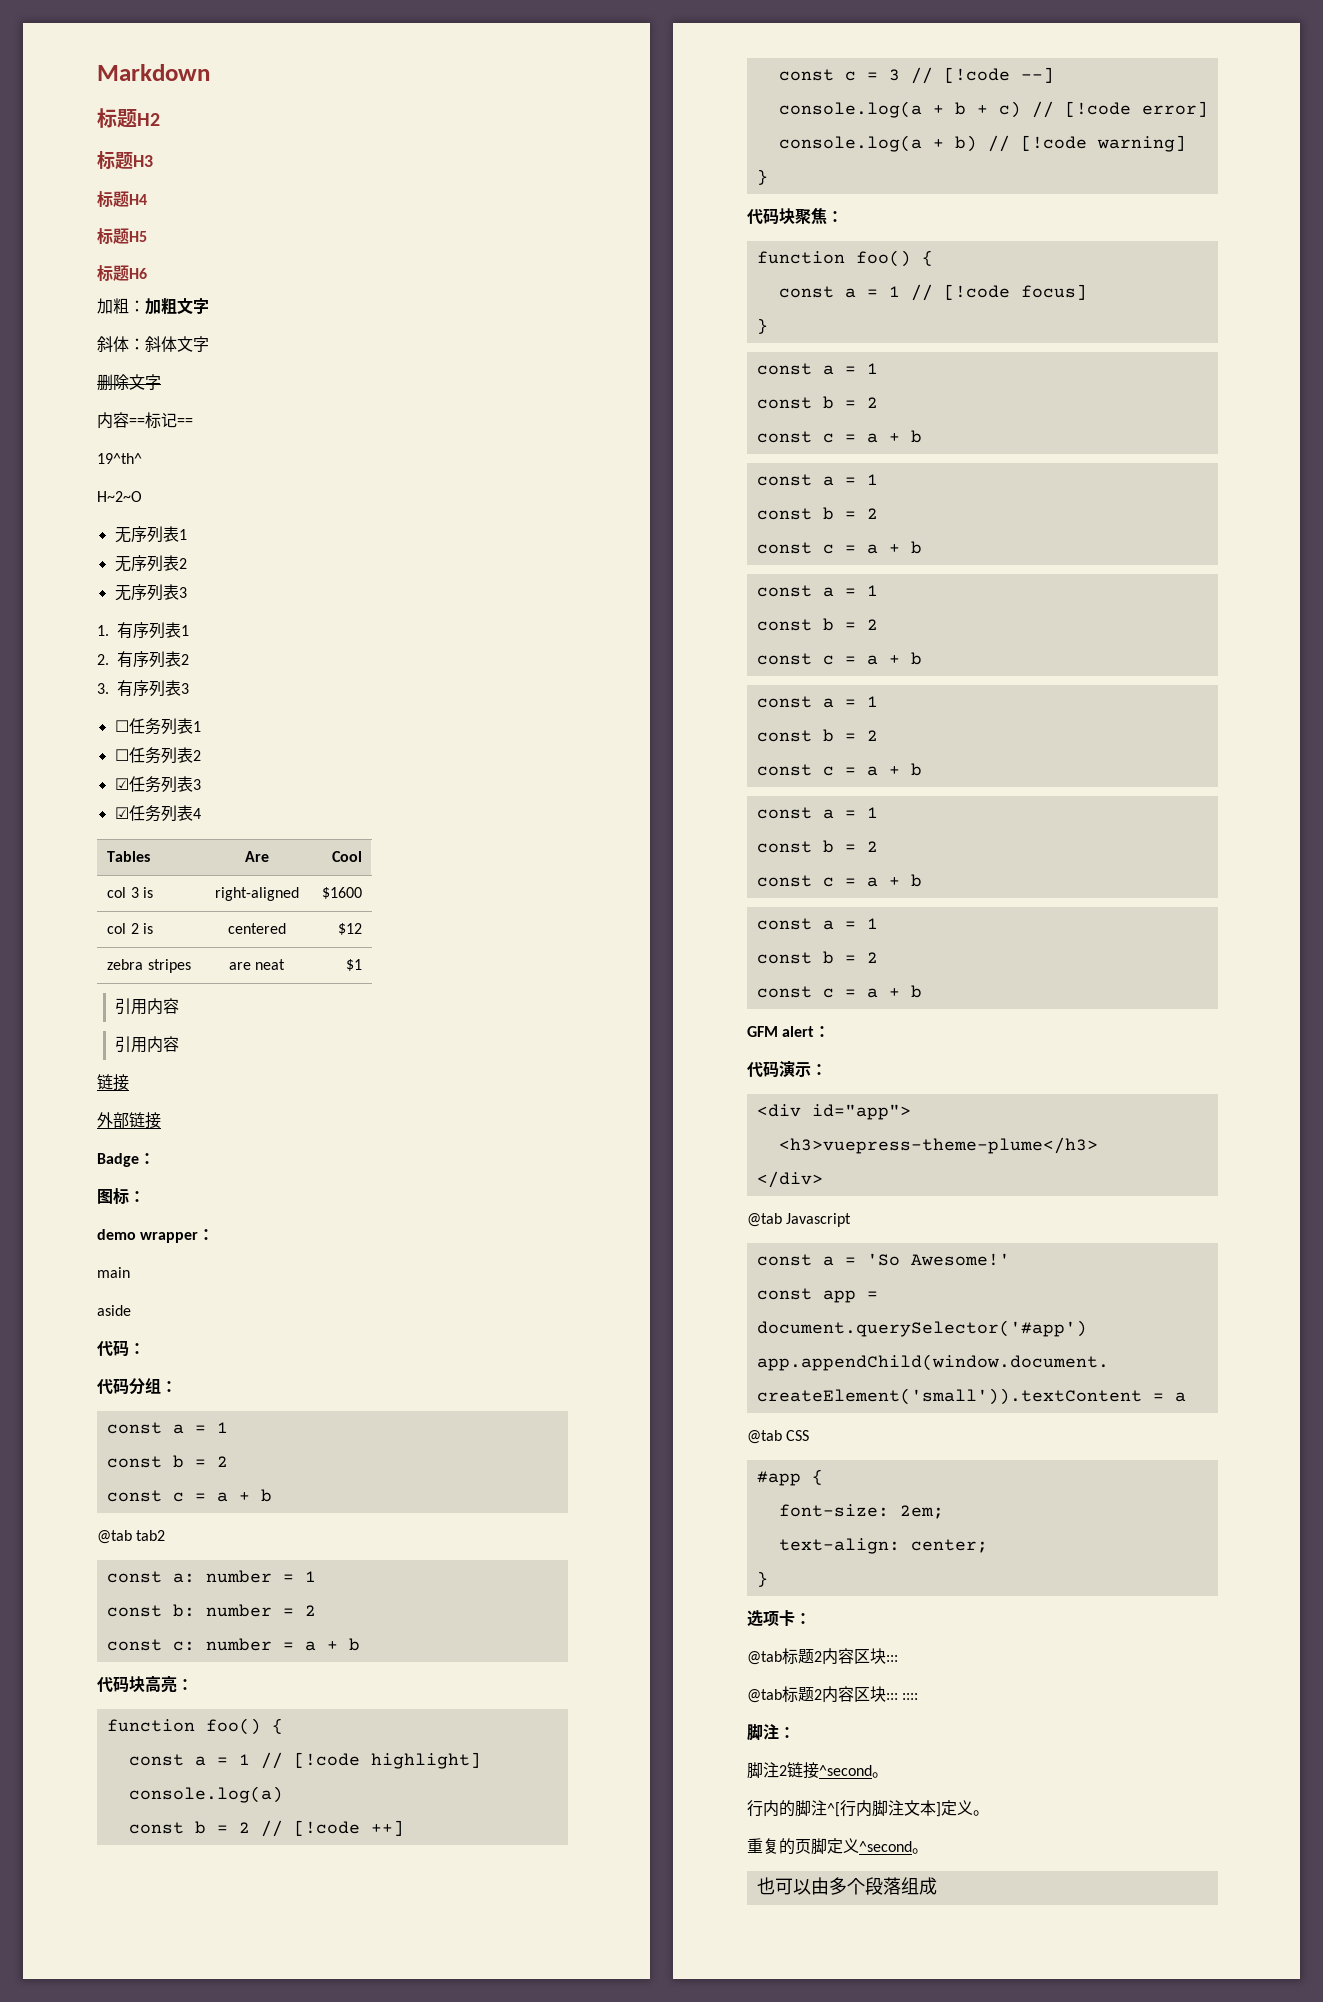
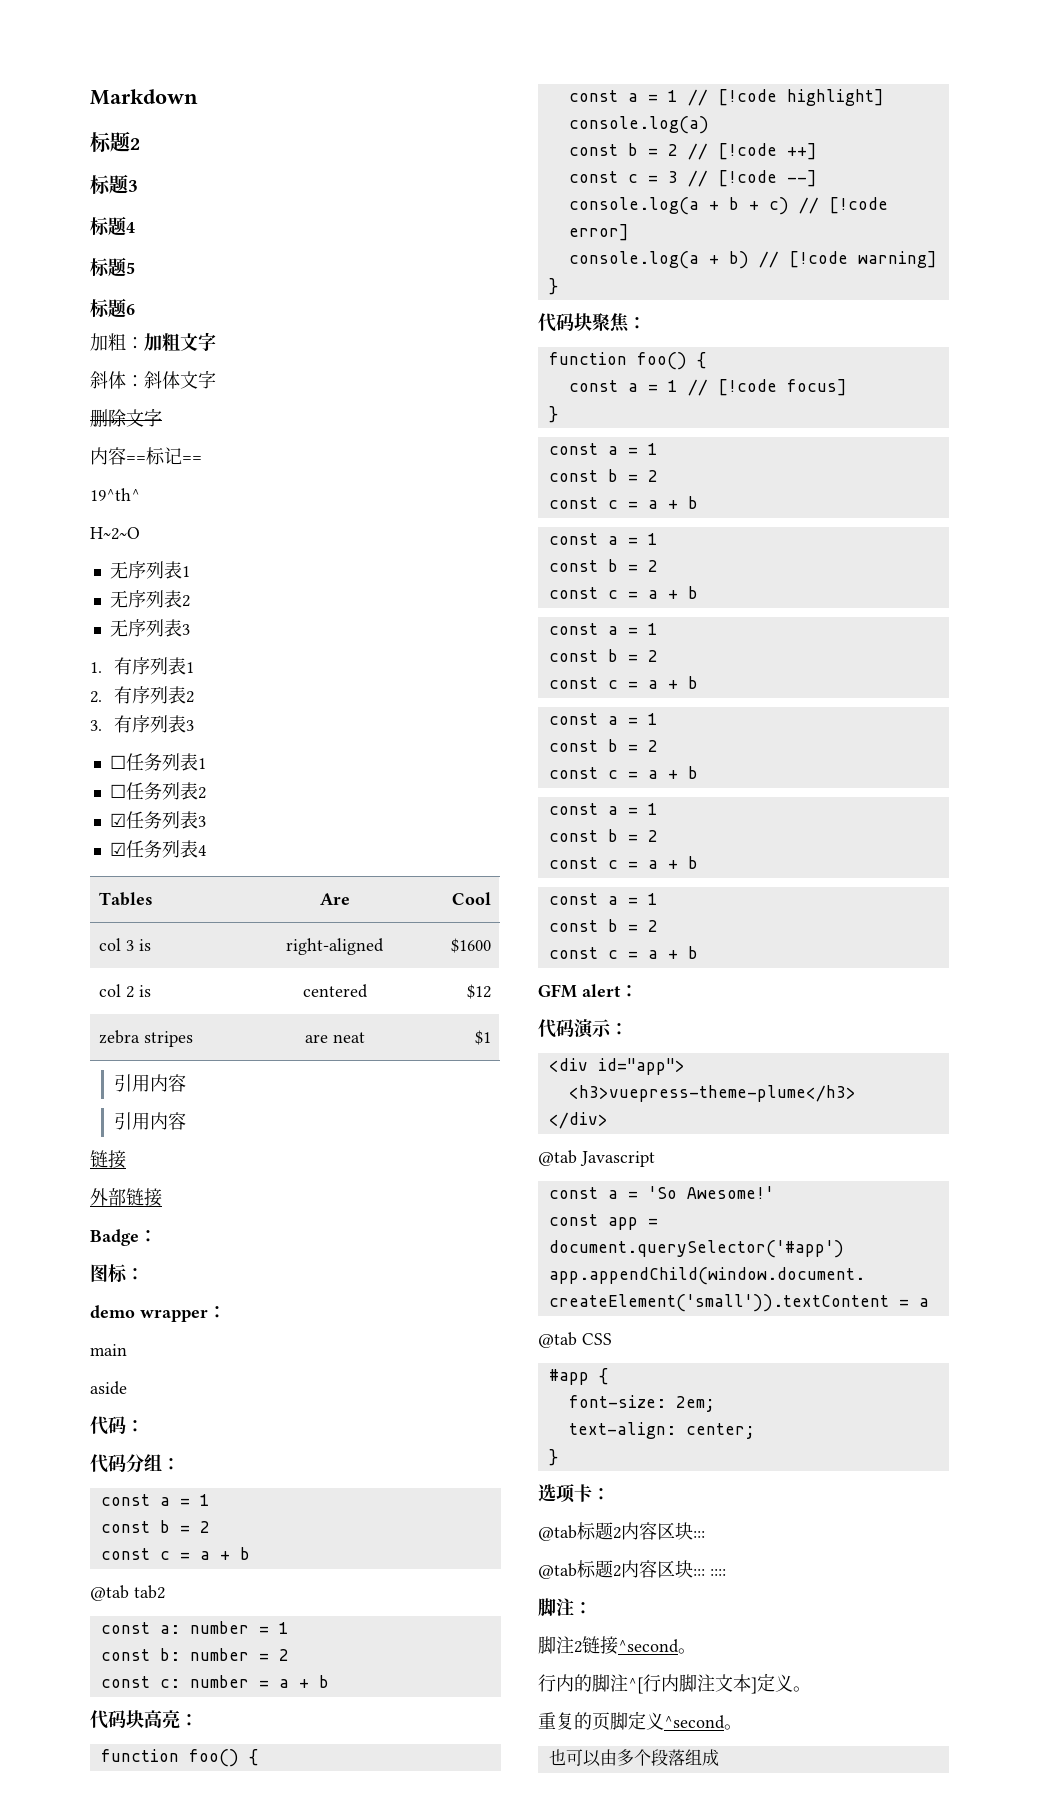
[137,113,160,126] [97,151,153,170] [97,191,147,207] [97,228,147,244] [97,265,147,281] H2 // 标题H3 // 标题H4 // 标题H5 // 标题H6 -> [130,138,140,150] [90,174,138,195] [90,216,135,236] [90,257,135,277] [90,298,135,318] 2 // 标题3 // 标题4 // 标题5 // 标题6

